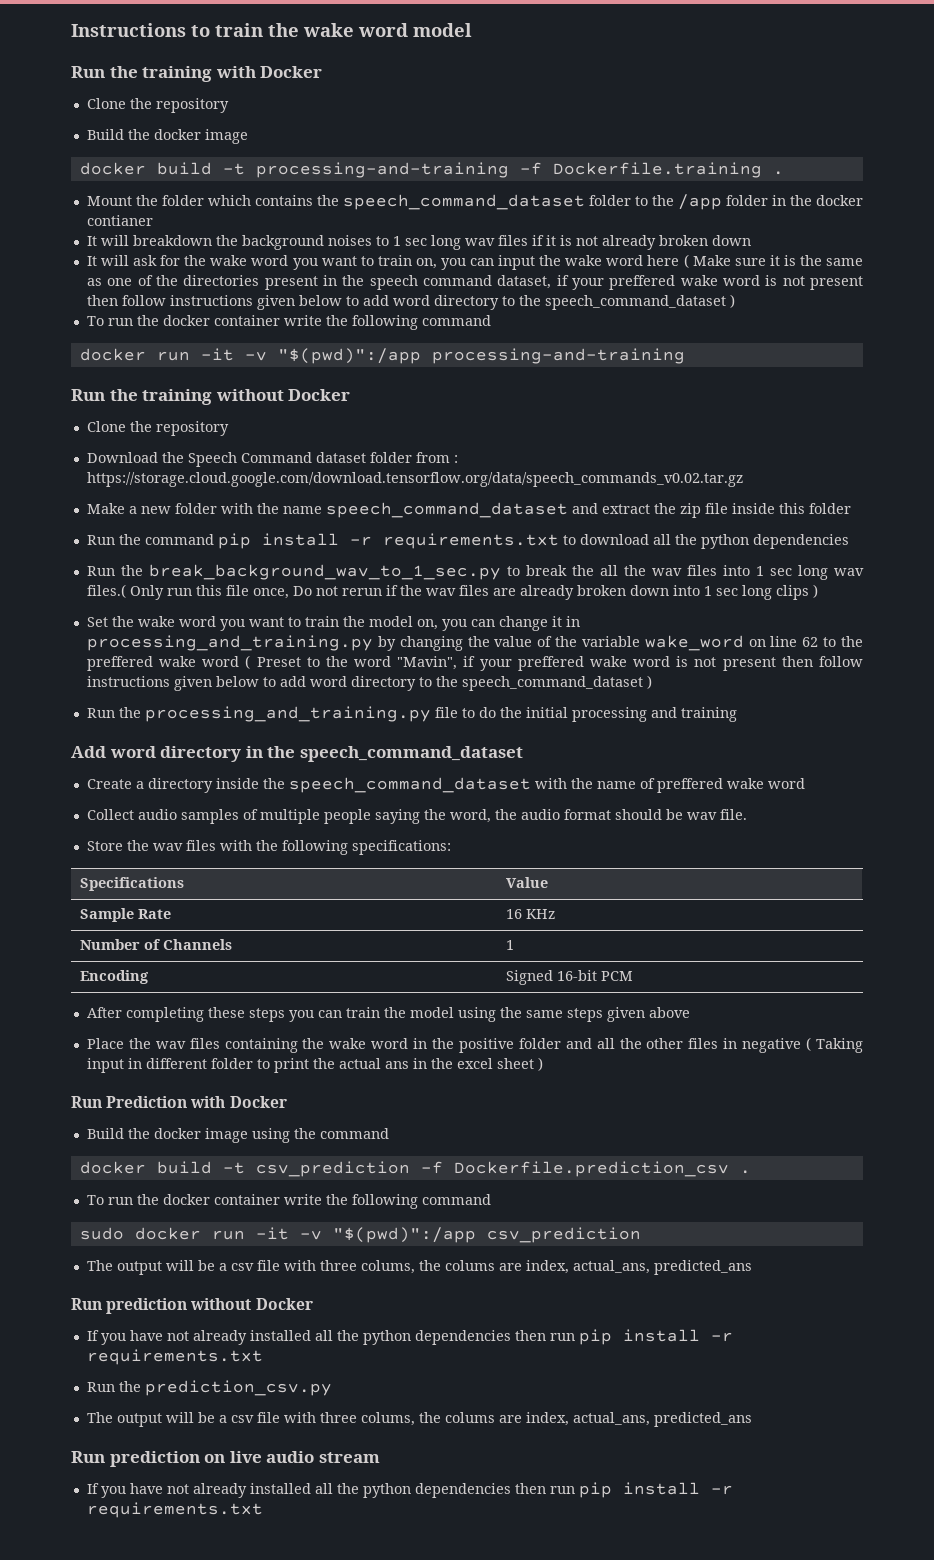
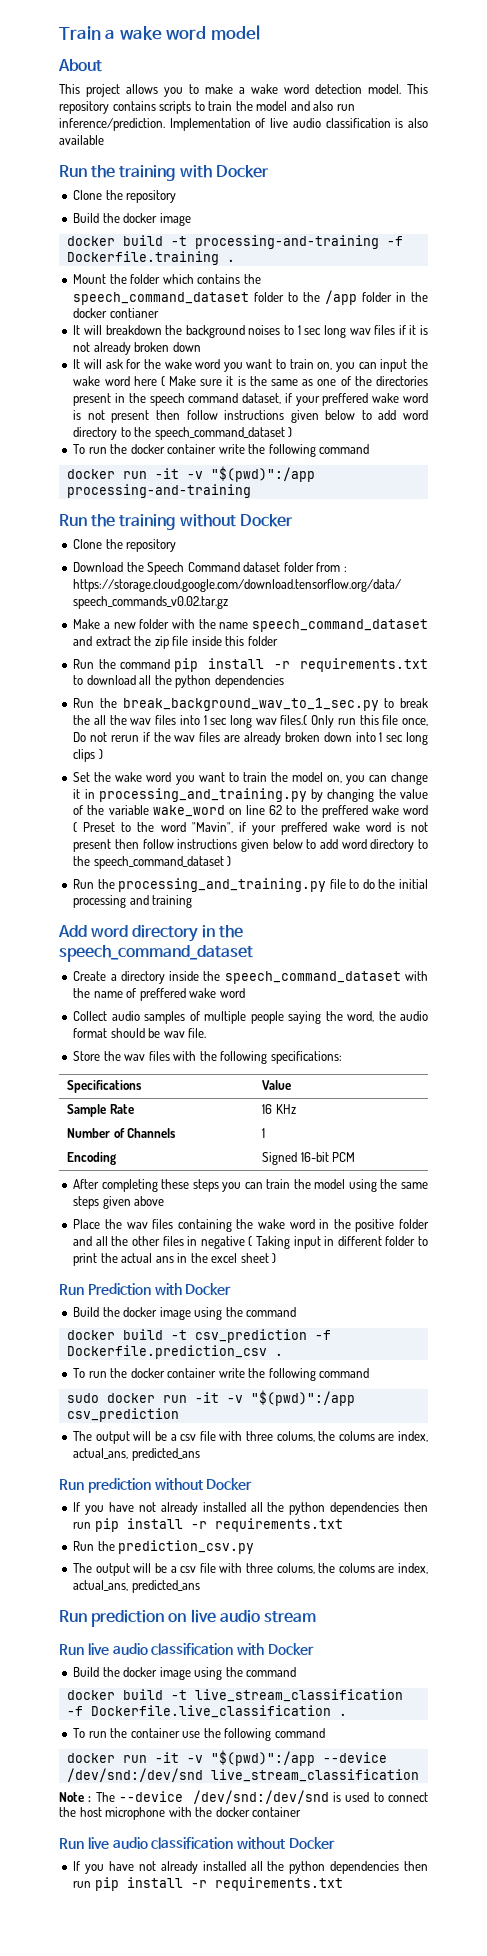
[71,23,472,37] Instructions to train the wake word model -> [59,25,260,40] [58,59,102,72] [59,84,428,97] [59,101,355,114] [59,118,429,131] [59,135,104,145] Train a wake word model // About // This project allows you to make a wake word detection model. This repository contains scripts to train the model and also run inference/prediction. Implementation of live audio classification is also available
(380, 1457) none -> [59,1643,314,1655] [73,1667,297,1680] [66,1689,403,1702] [66,1705,347,1718] [73,1728,325,1741] [66,1750,387,1766] [66,1768,419,1782] [59,1790,428,1804] [59,1807,302,1820] [59,1837,335,1849] // Run live audio classification with Docker // Build the docker image using the command // docker build -t live_stream_classification -f Dockerfile.live_classification . // To run the container use the following command // docker run -it -v "$(pwd)":/app --device /dev/snd:/dev/snd live_stream_classification // Note : The --device /dev/snd:/dev/snd is used to connect the host microphone with the docker container // Run live audio classification without Docker

